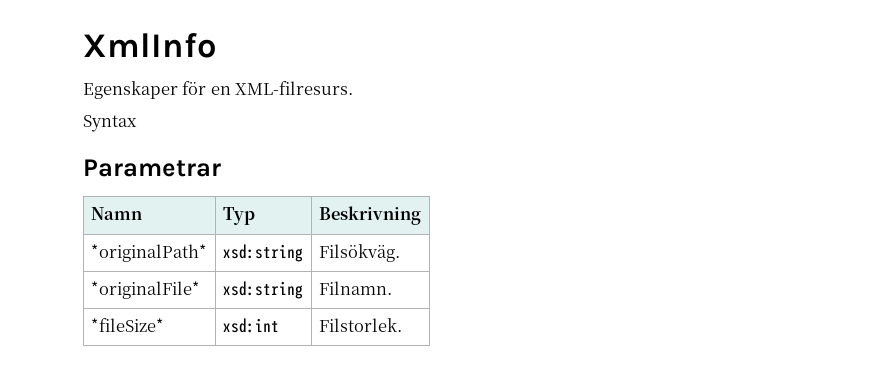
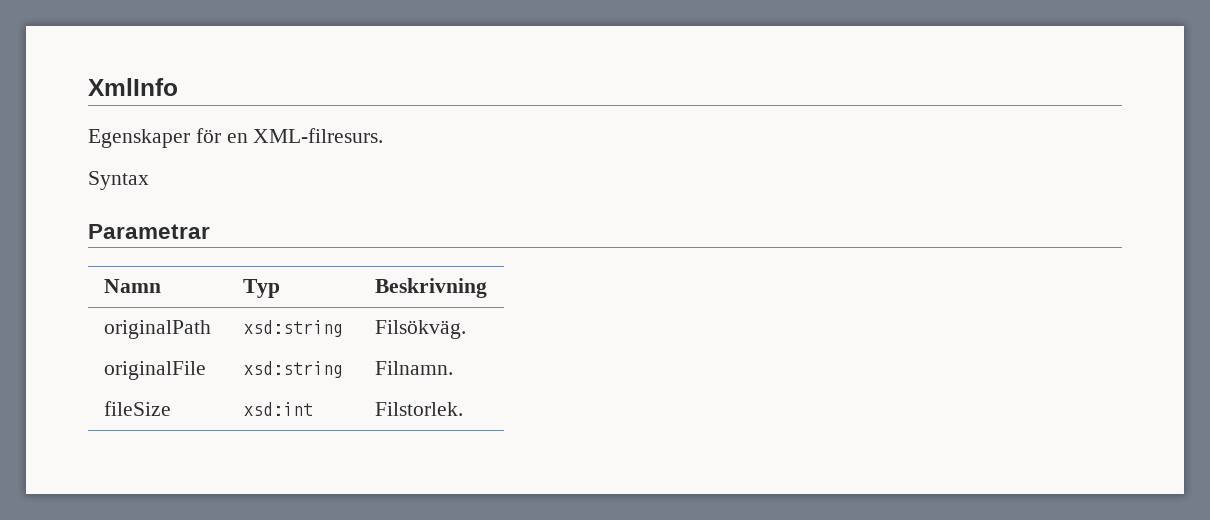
[90,244,207,262] *originalPath* -> [103,320,211,339] originalPath
[90,281,200,299] *originalFile* -> [103,361,206,380] originalFile
[90,318,164,332] *fileSize* -> [103,401,171,416] fileSize

